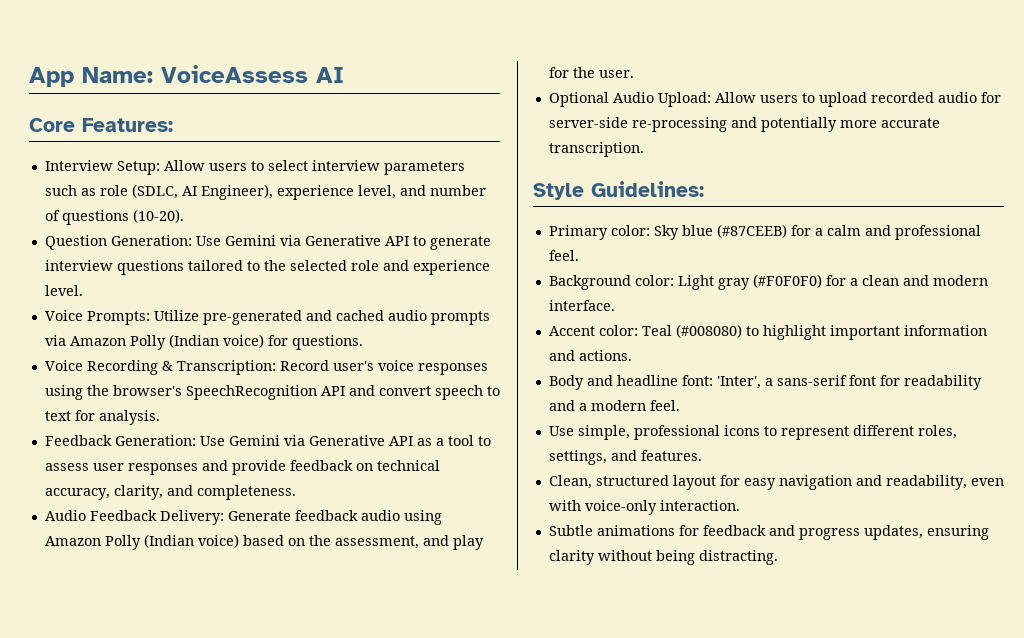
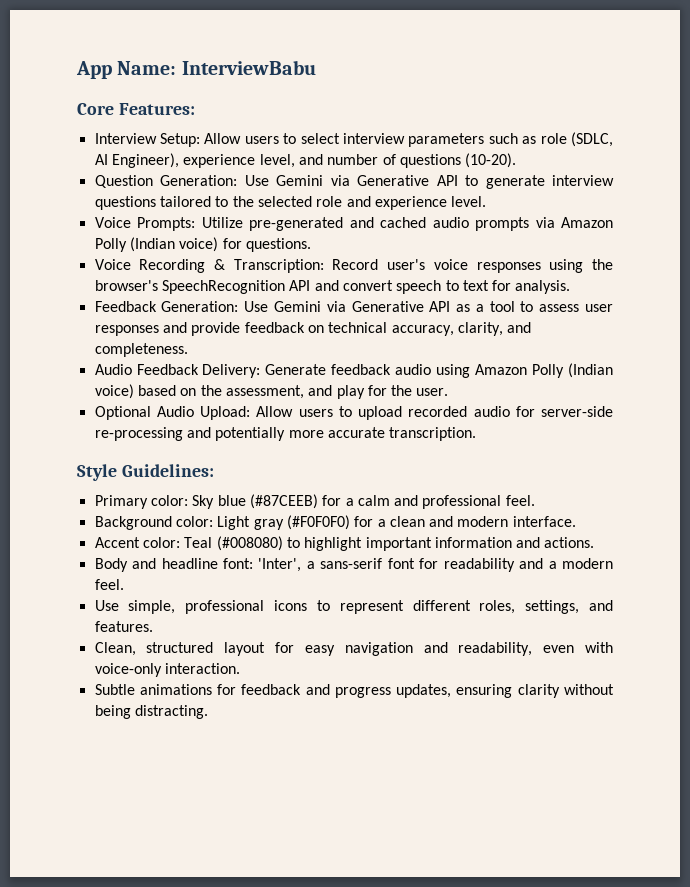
[161,65,344,83] VoiceAssess AI -> [181,60,316,75] InterviewBabu

